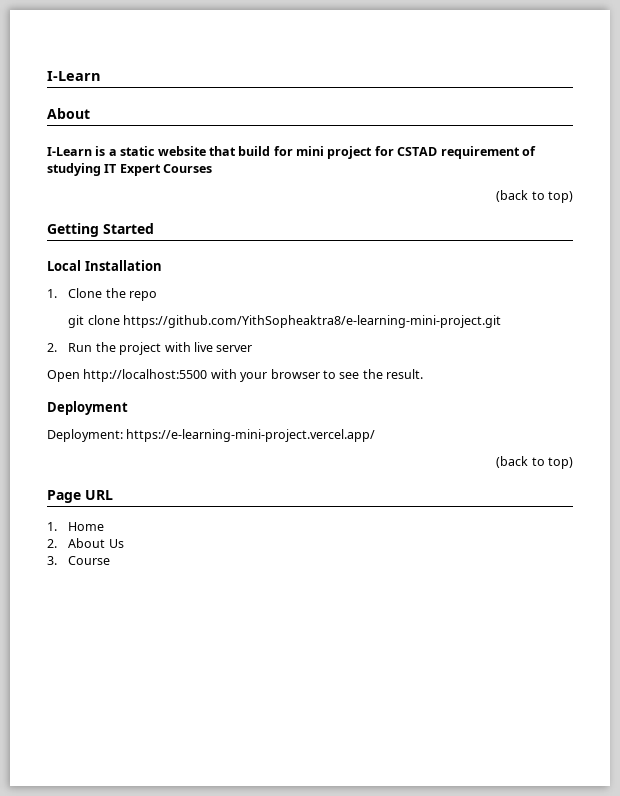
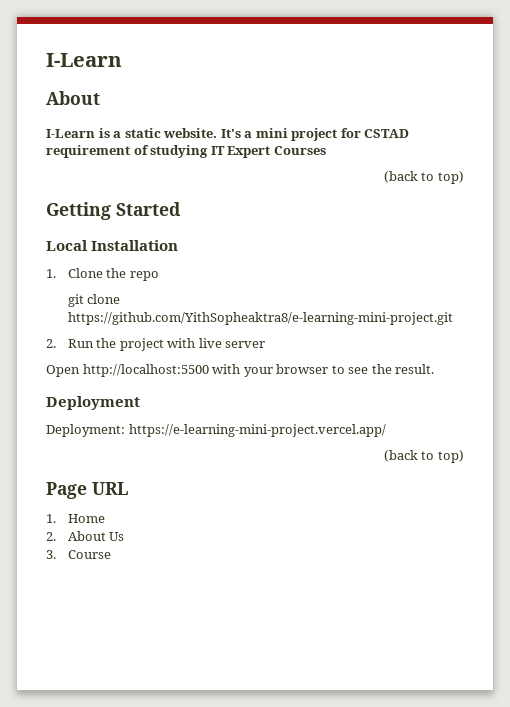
[157,146,293,156] website that build for -> [163,128,253,138] website. It's a

